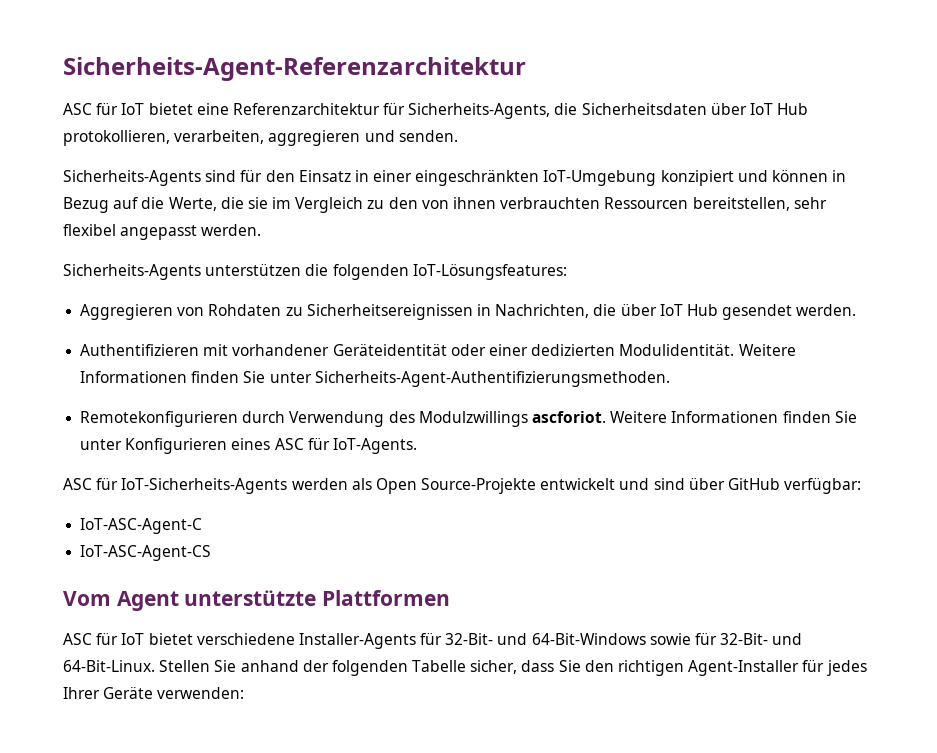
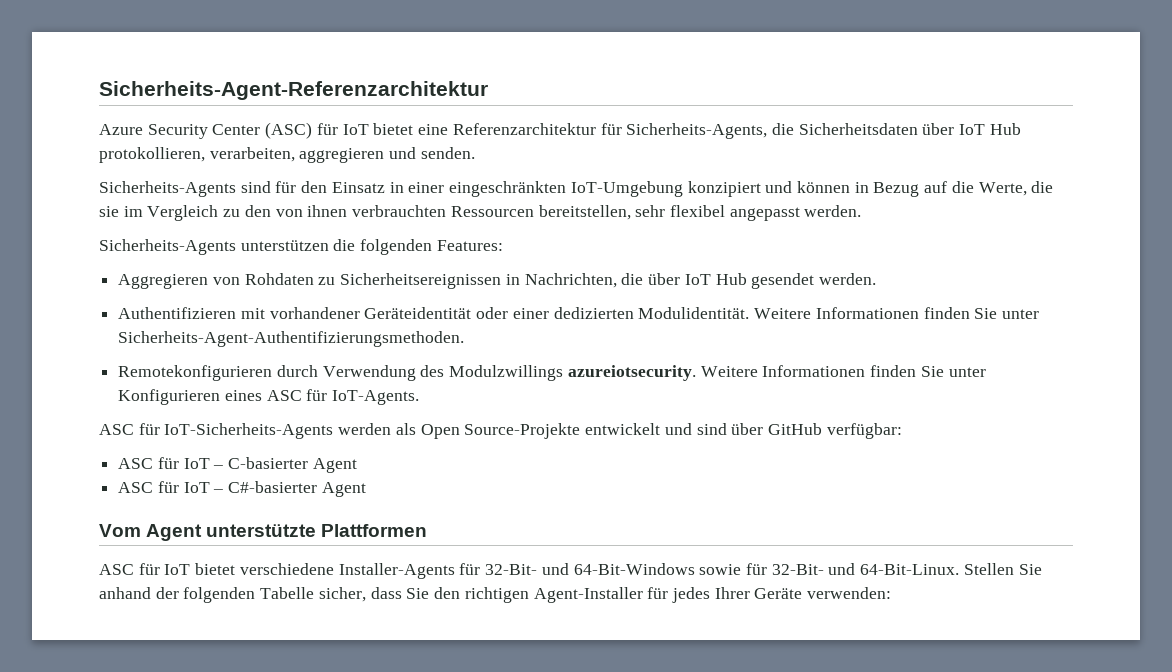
[63,103,92,115] ASC -> [99,122,313,139] Azure Security Center (ASC)
[412,264,567,280] IoT-Lösungsfeatures: -> [436,240,503,251] Features:
[531,411,606,423] ascforiot. -> [567,365,696,381] azureiotsecurity.
[80,518,203,534] [80,545,212,561] IoT-ASC-Agent-C // IoT-ASC-Agent-CS -> [118,457,357,473] [118,481,366,497] ASC für IoT – C-basierter Agent // ASC für IoT – C#-basierter Agent

